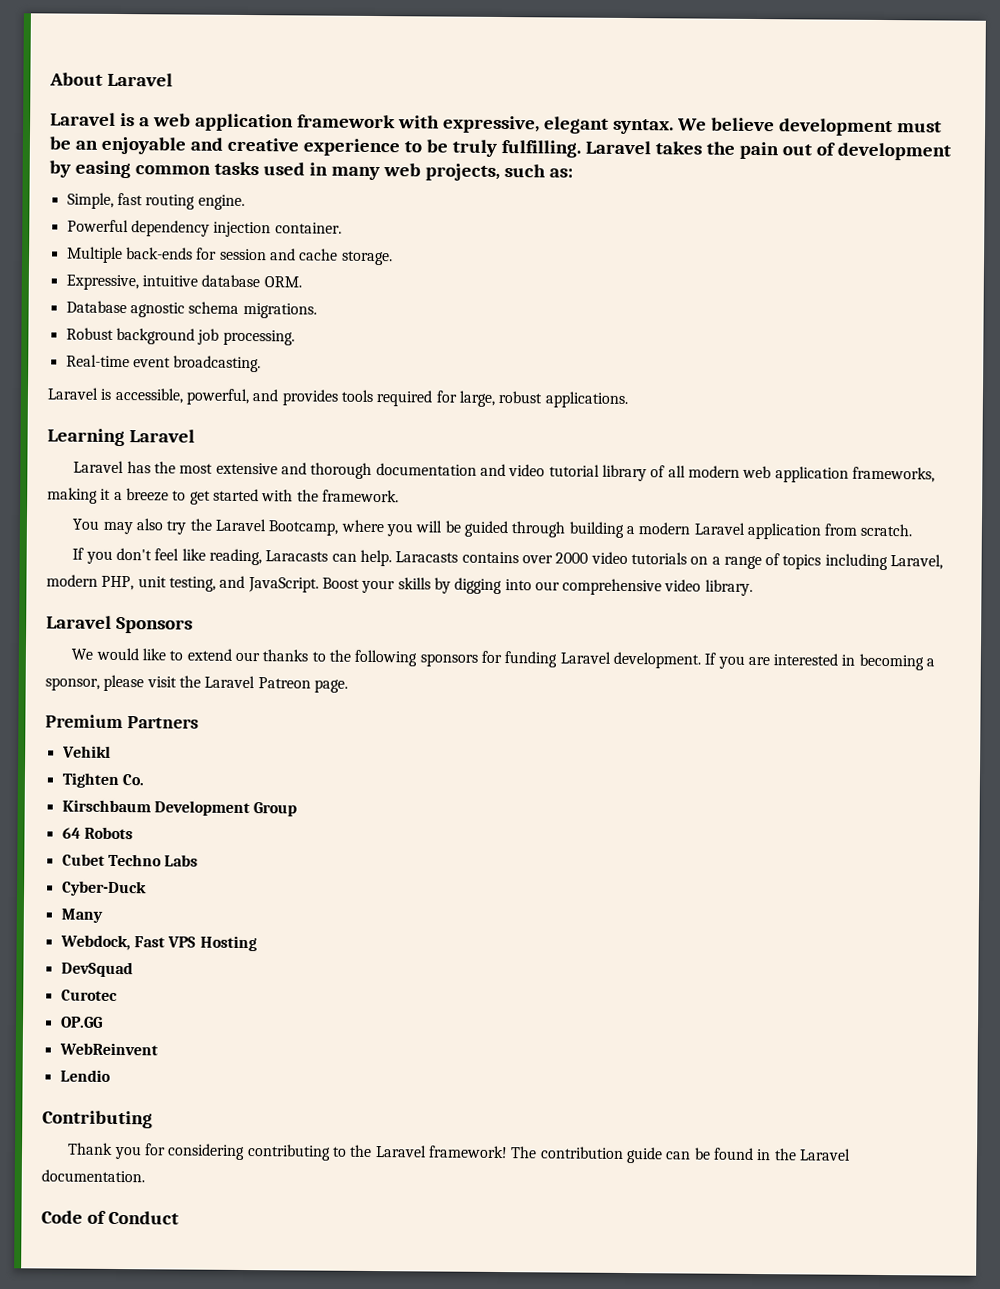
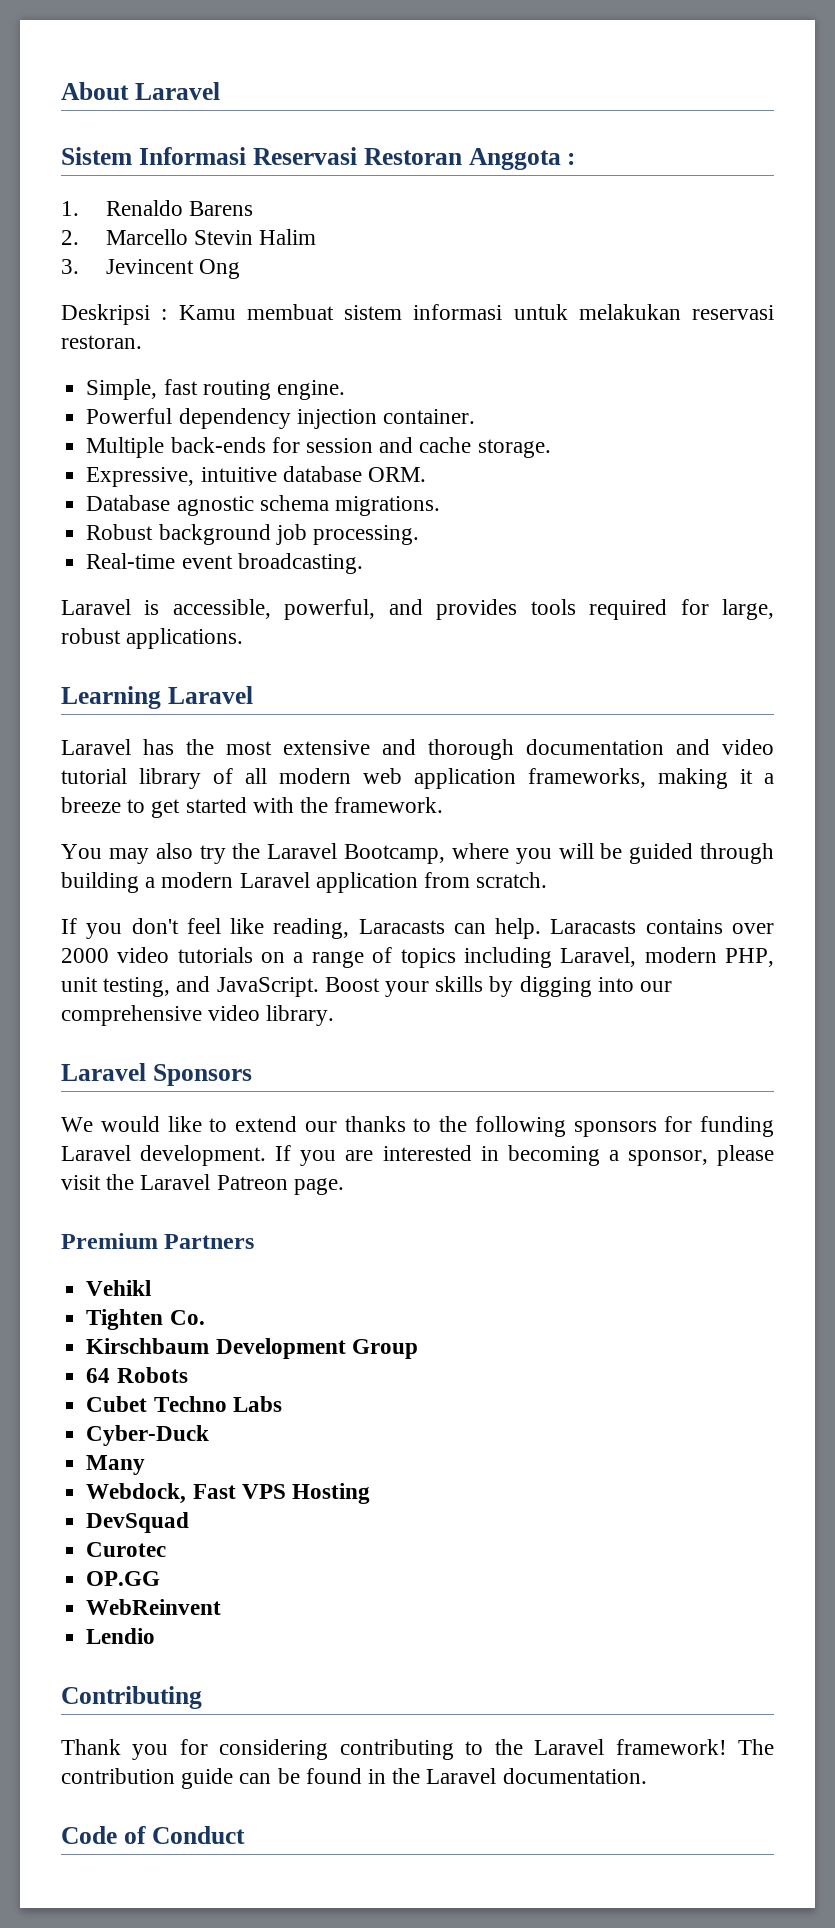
[50,112,942,137] [49,136,951,161] [49,160,573,181] Laravel is a web application framework with expressive, elegant syntax. We believe development must be an enjoyable and creative experience to be truly fulfilling. Laravel takes the pain out of development by easing common tasks used in many web projects, such as: -> [61,147,576,170] [61,200,253,216] [61,229,317,245] [61,259,240,279] [61,304,774,325] [61,335,142,349] Sistem Informasi Reservasi Restoran Anggota : // 1. Renaldo Barens // 2. Marcello Stevin Halim // 3. Jevincent Ong // Deskripsi : Kamu membuat sistem informasi untuk melakukan reservasi restoran.

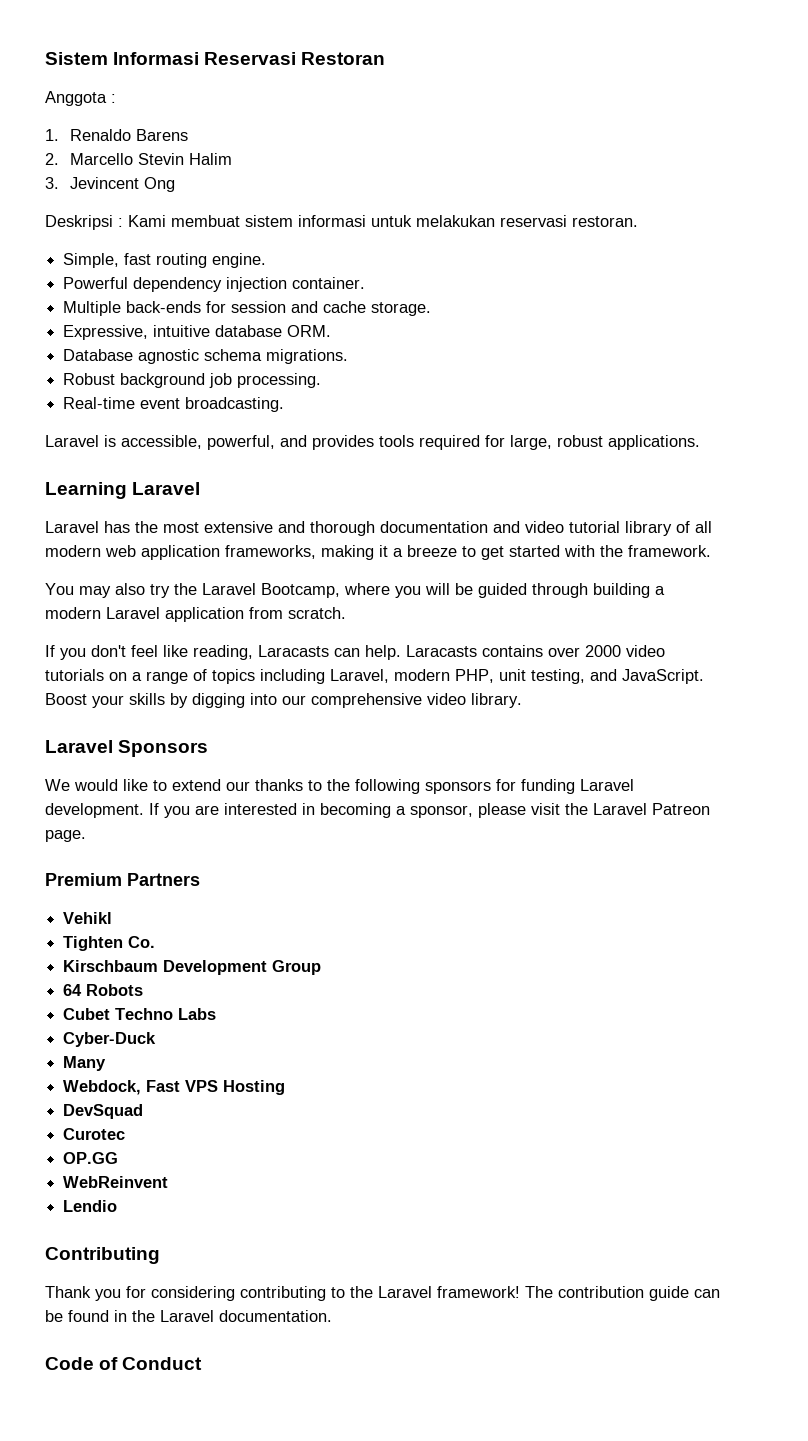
[61,82,220,100] About Laravel // -> (45, 58) none
(462, 156) none -> (386, 58) //
[178,305,236,320] Kamu -> [128,215,166,227] Kami

